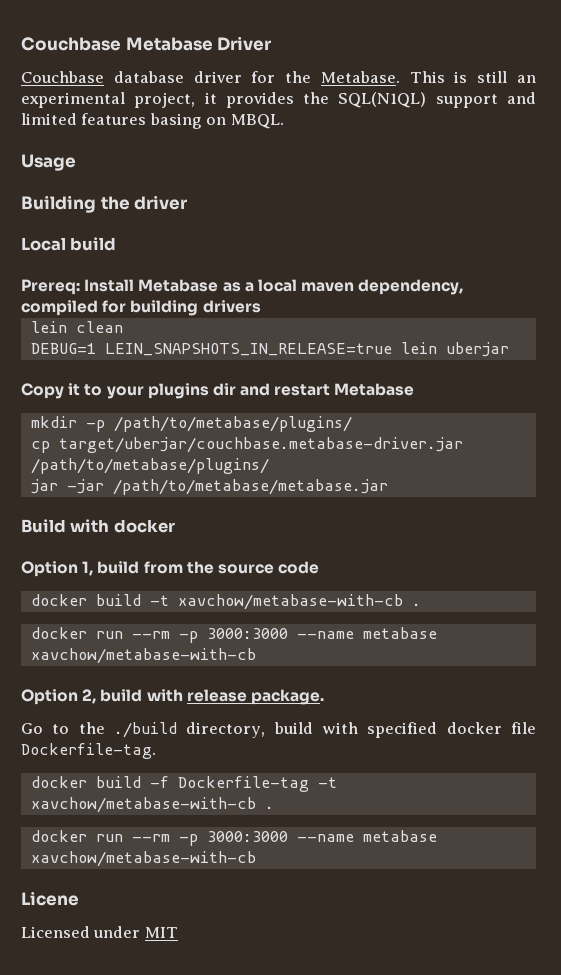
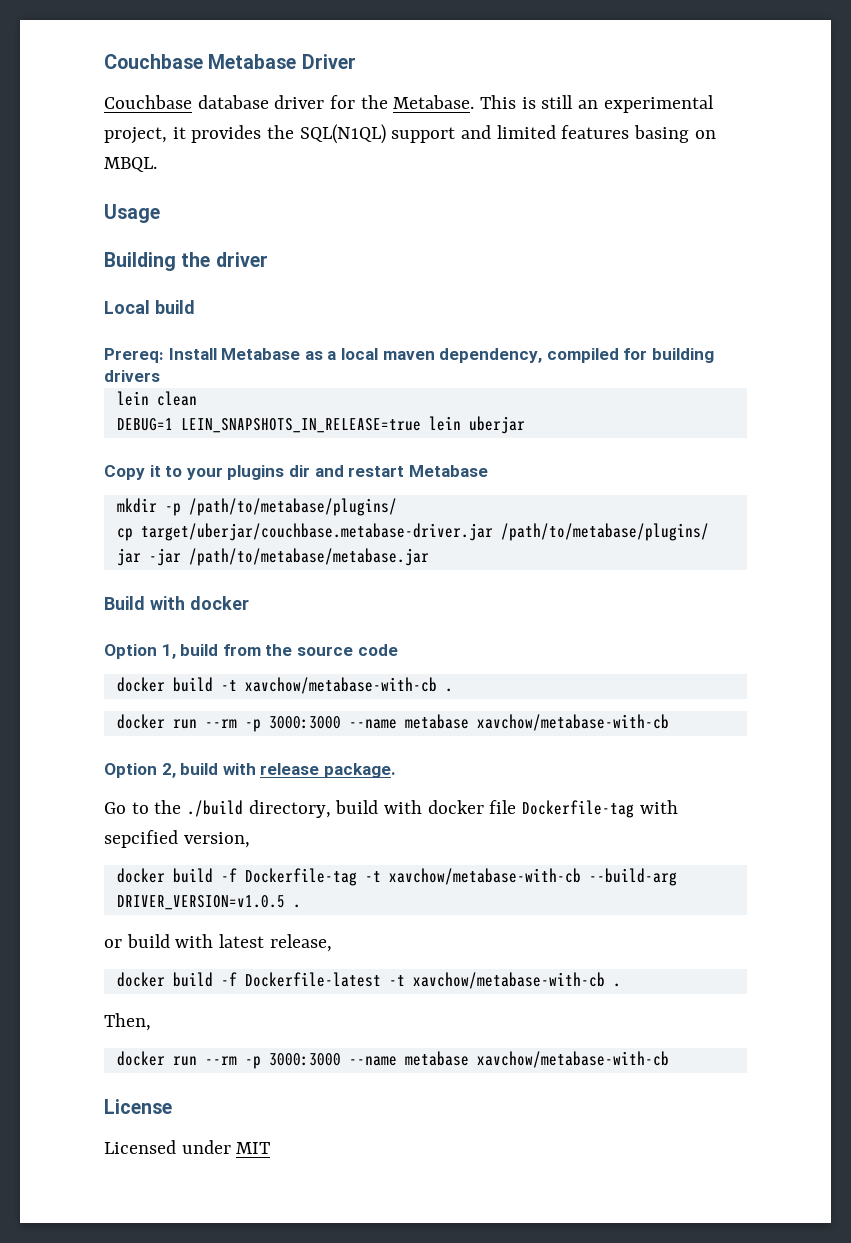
[367,722,438,738] specified -> (423, 807) none
[21,743,156,759] Dockerfile-tag. -> [522,800,678,818] [104,830,250,848] Dockerfile-tag with sepcified version,
[264,806,274,809] [30,830,437,846] [30,851,256,867] [21,891,79,906] . // docker run --rm -p 3000:3000 --name metabase xavchow/metabase-with-cb // Licene -> [588,868,677,886] [116,895,301,910] [104,934,332,952] [116,972,621,989] [104,1013,151,1031] [116,1051,669,1069] [104,1099,172,1114] --build-arg DRIVER_VERSION=v1.0.5 . // or build with latest release, // docker build -f Dockerfile-latest -t xavchow/metabase-with-cb . // Then, // docker run --rm -p 3000:3000 --name metabase xavchow/metabase-with-cb // License

